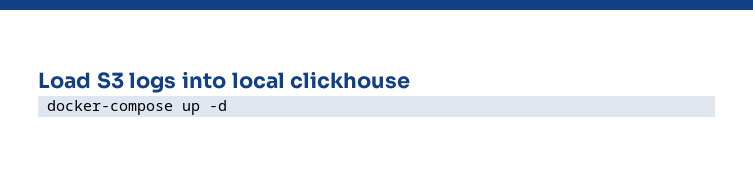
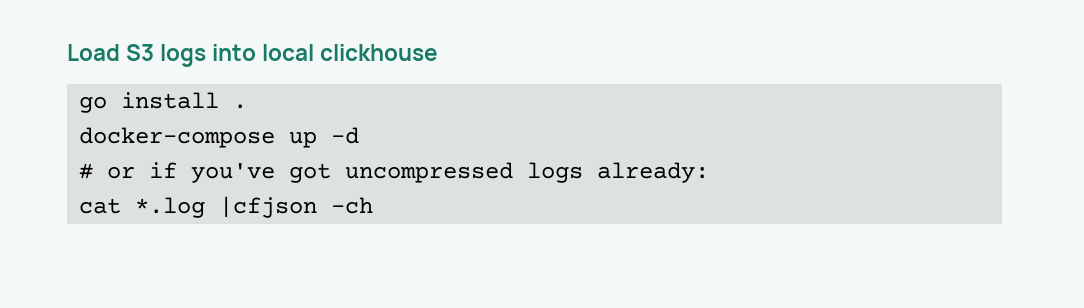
(411, 80) none -> [78,92,247,113] // go install .
(227, 105) none -> [78,162,709,183] [78,196,373,218] // # or if you've got uncompressed logs already: // cat *.log |cfjson -ch

